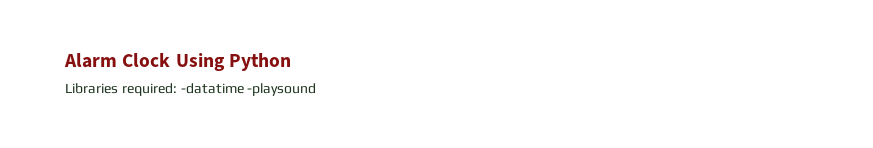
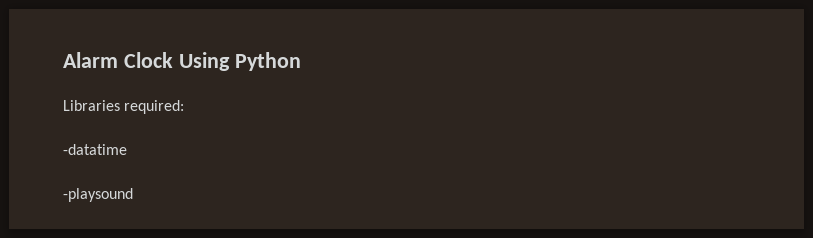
(177, 89) none -> (185, 107) //
(244, 88) none -> (127, 149) //

